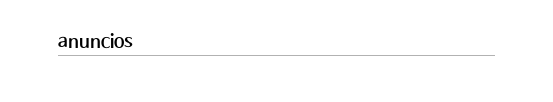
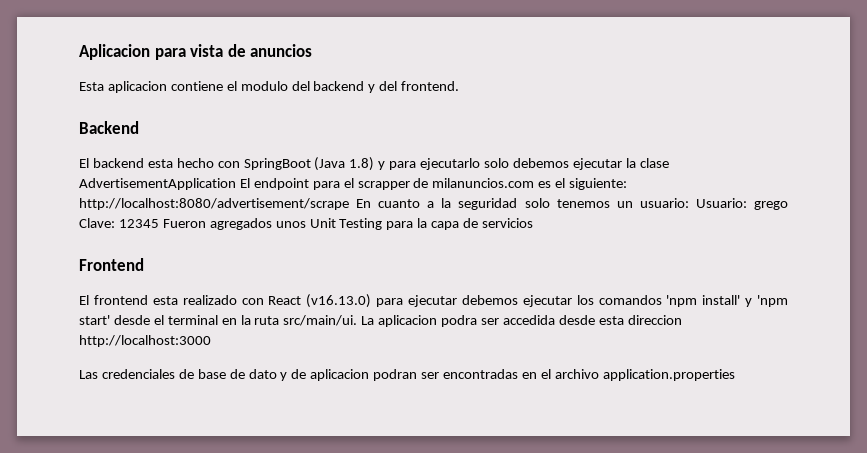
[58,33,133,49] anuncios -> [79,44,313,60] [79,81,460,93] [79,121,139,134] [79,157,669,171] [79,178,628,190] [79,198,789,210] [79,218,534,230] [79,258,144,271] [79,294,788,308] [79,315,682,327] [79,335,211,347] [79,369,735,381] Aplicacion para vista de anuncios // Esta aplicacion contiene el modulo del backend y del frontend. // Backend // El backend esta hecho con SpringBoot (Java 1.8) y para ejecutarlo solo debemos ejecutar la clase AdvertisementApplication El endpoint para el scrapper de milanuncios.com es el siguiente: http://localhost:8080/advertisement/scrape En cuanto a la seguridad solo tenemos un usuario: Usuario: grego Clave: 12345 Fueron agregados unos Unit Testing para la capa de servicios // Frontend // El frontend esta realizado con React (v16.13.0) para ejecutar debemos ejecutar los comandos 'npm install' y 'npm start' desde el terminal en la ruta src/main/ui. La aplicacion podra ser accedida desde esta direccion http://localhost:3000 // Las credenciales de base de dato y de aplicacion podran ser encontradas en el archivo application.properties

